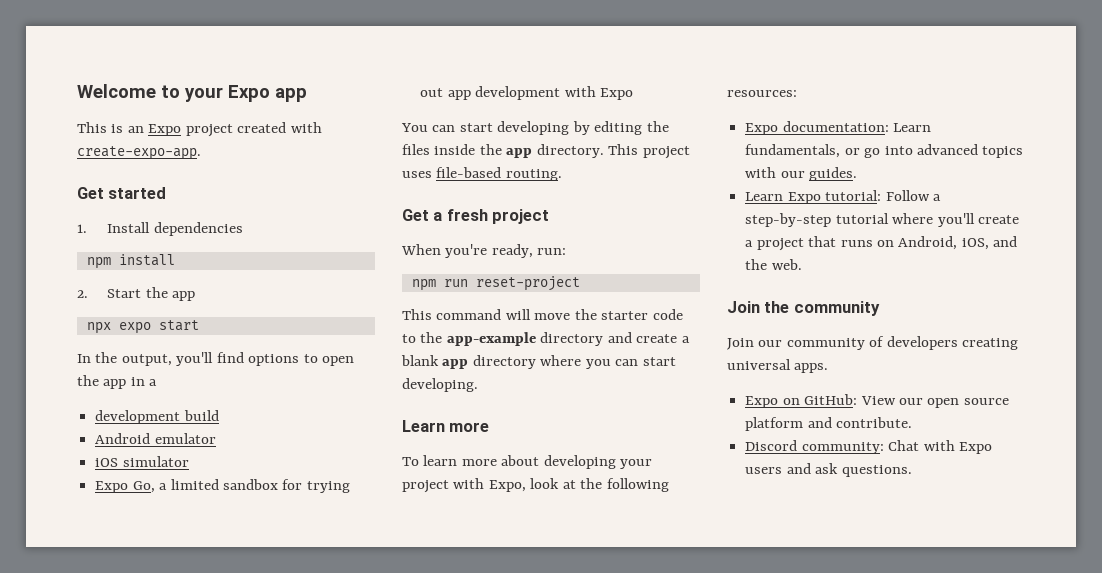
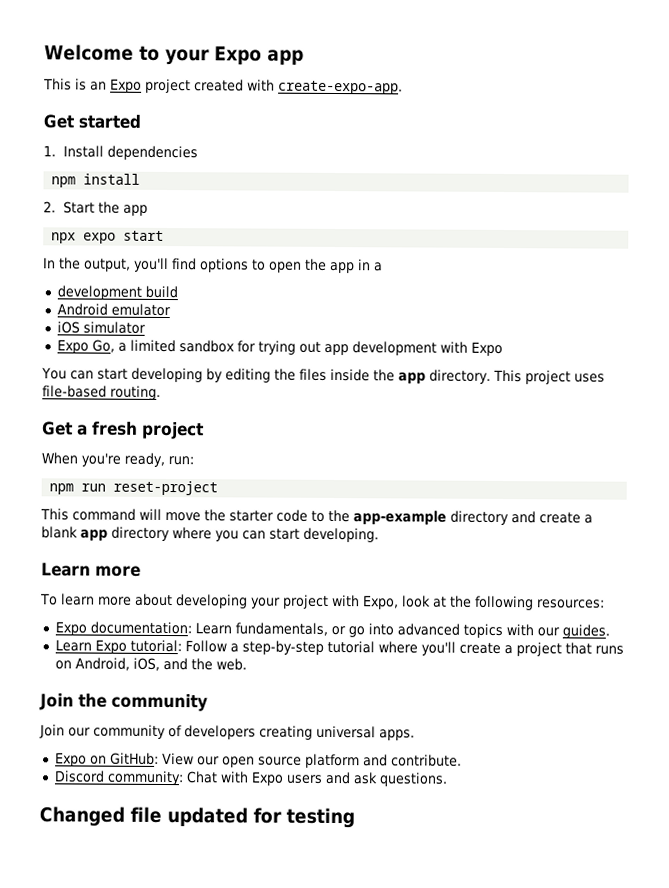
(912, 471) none -> [39,806,355,829] // Changed file updated for testing

